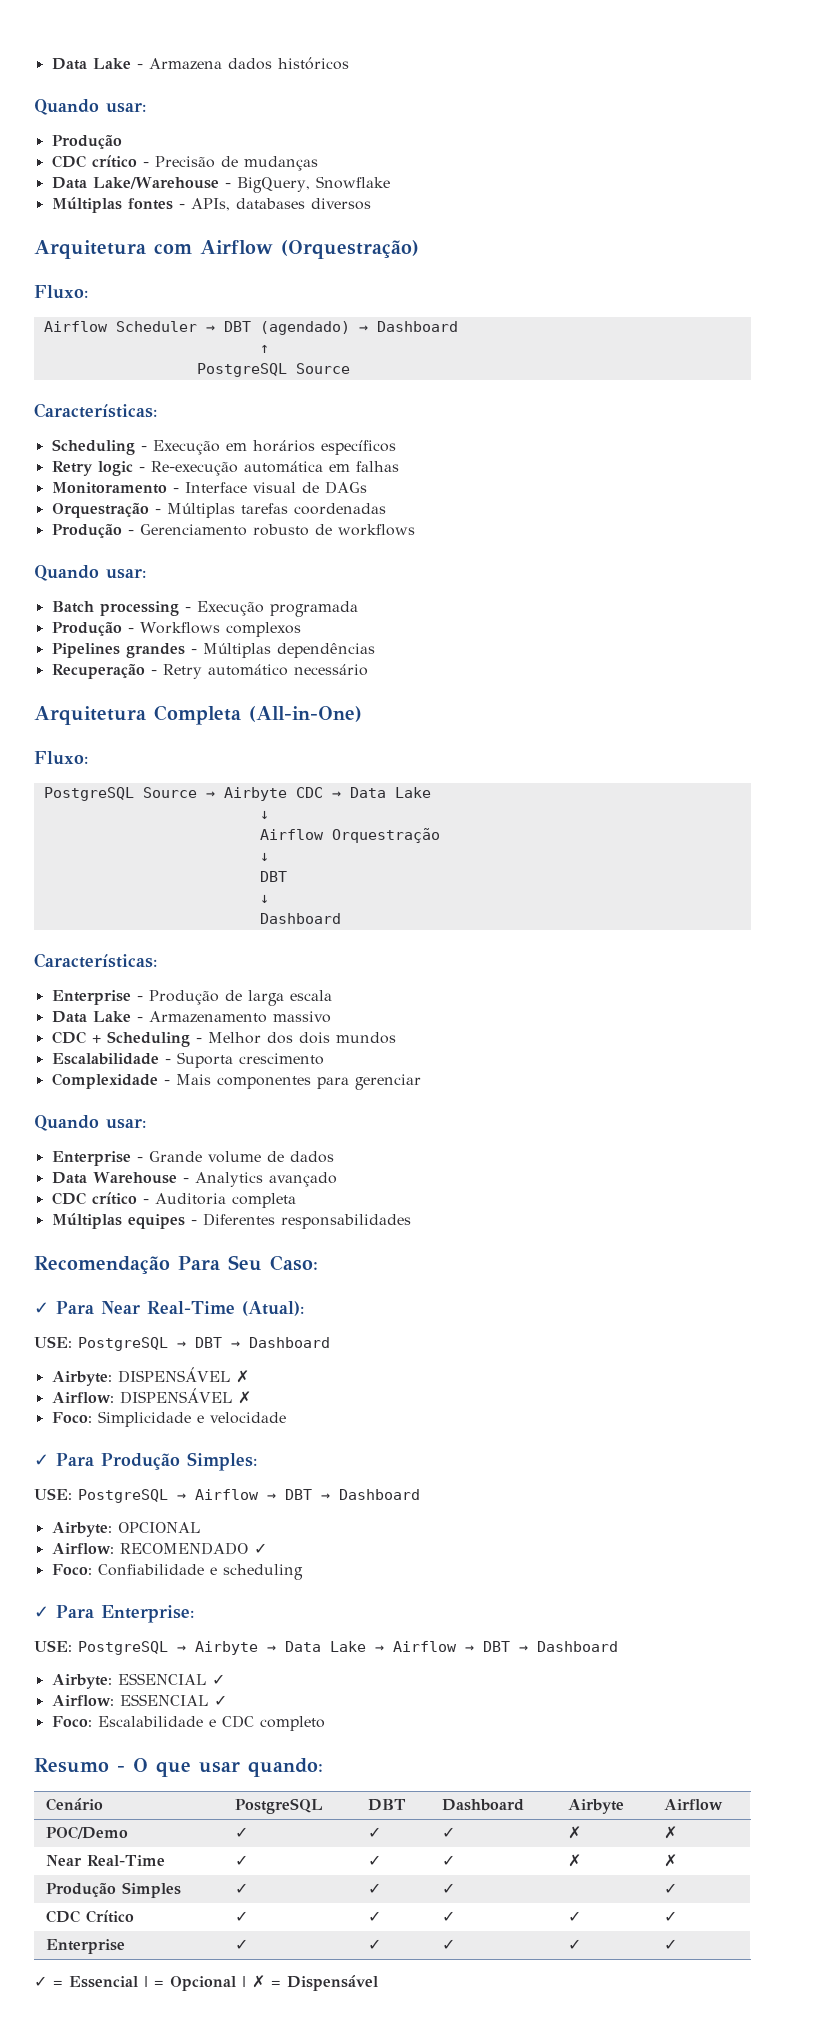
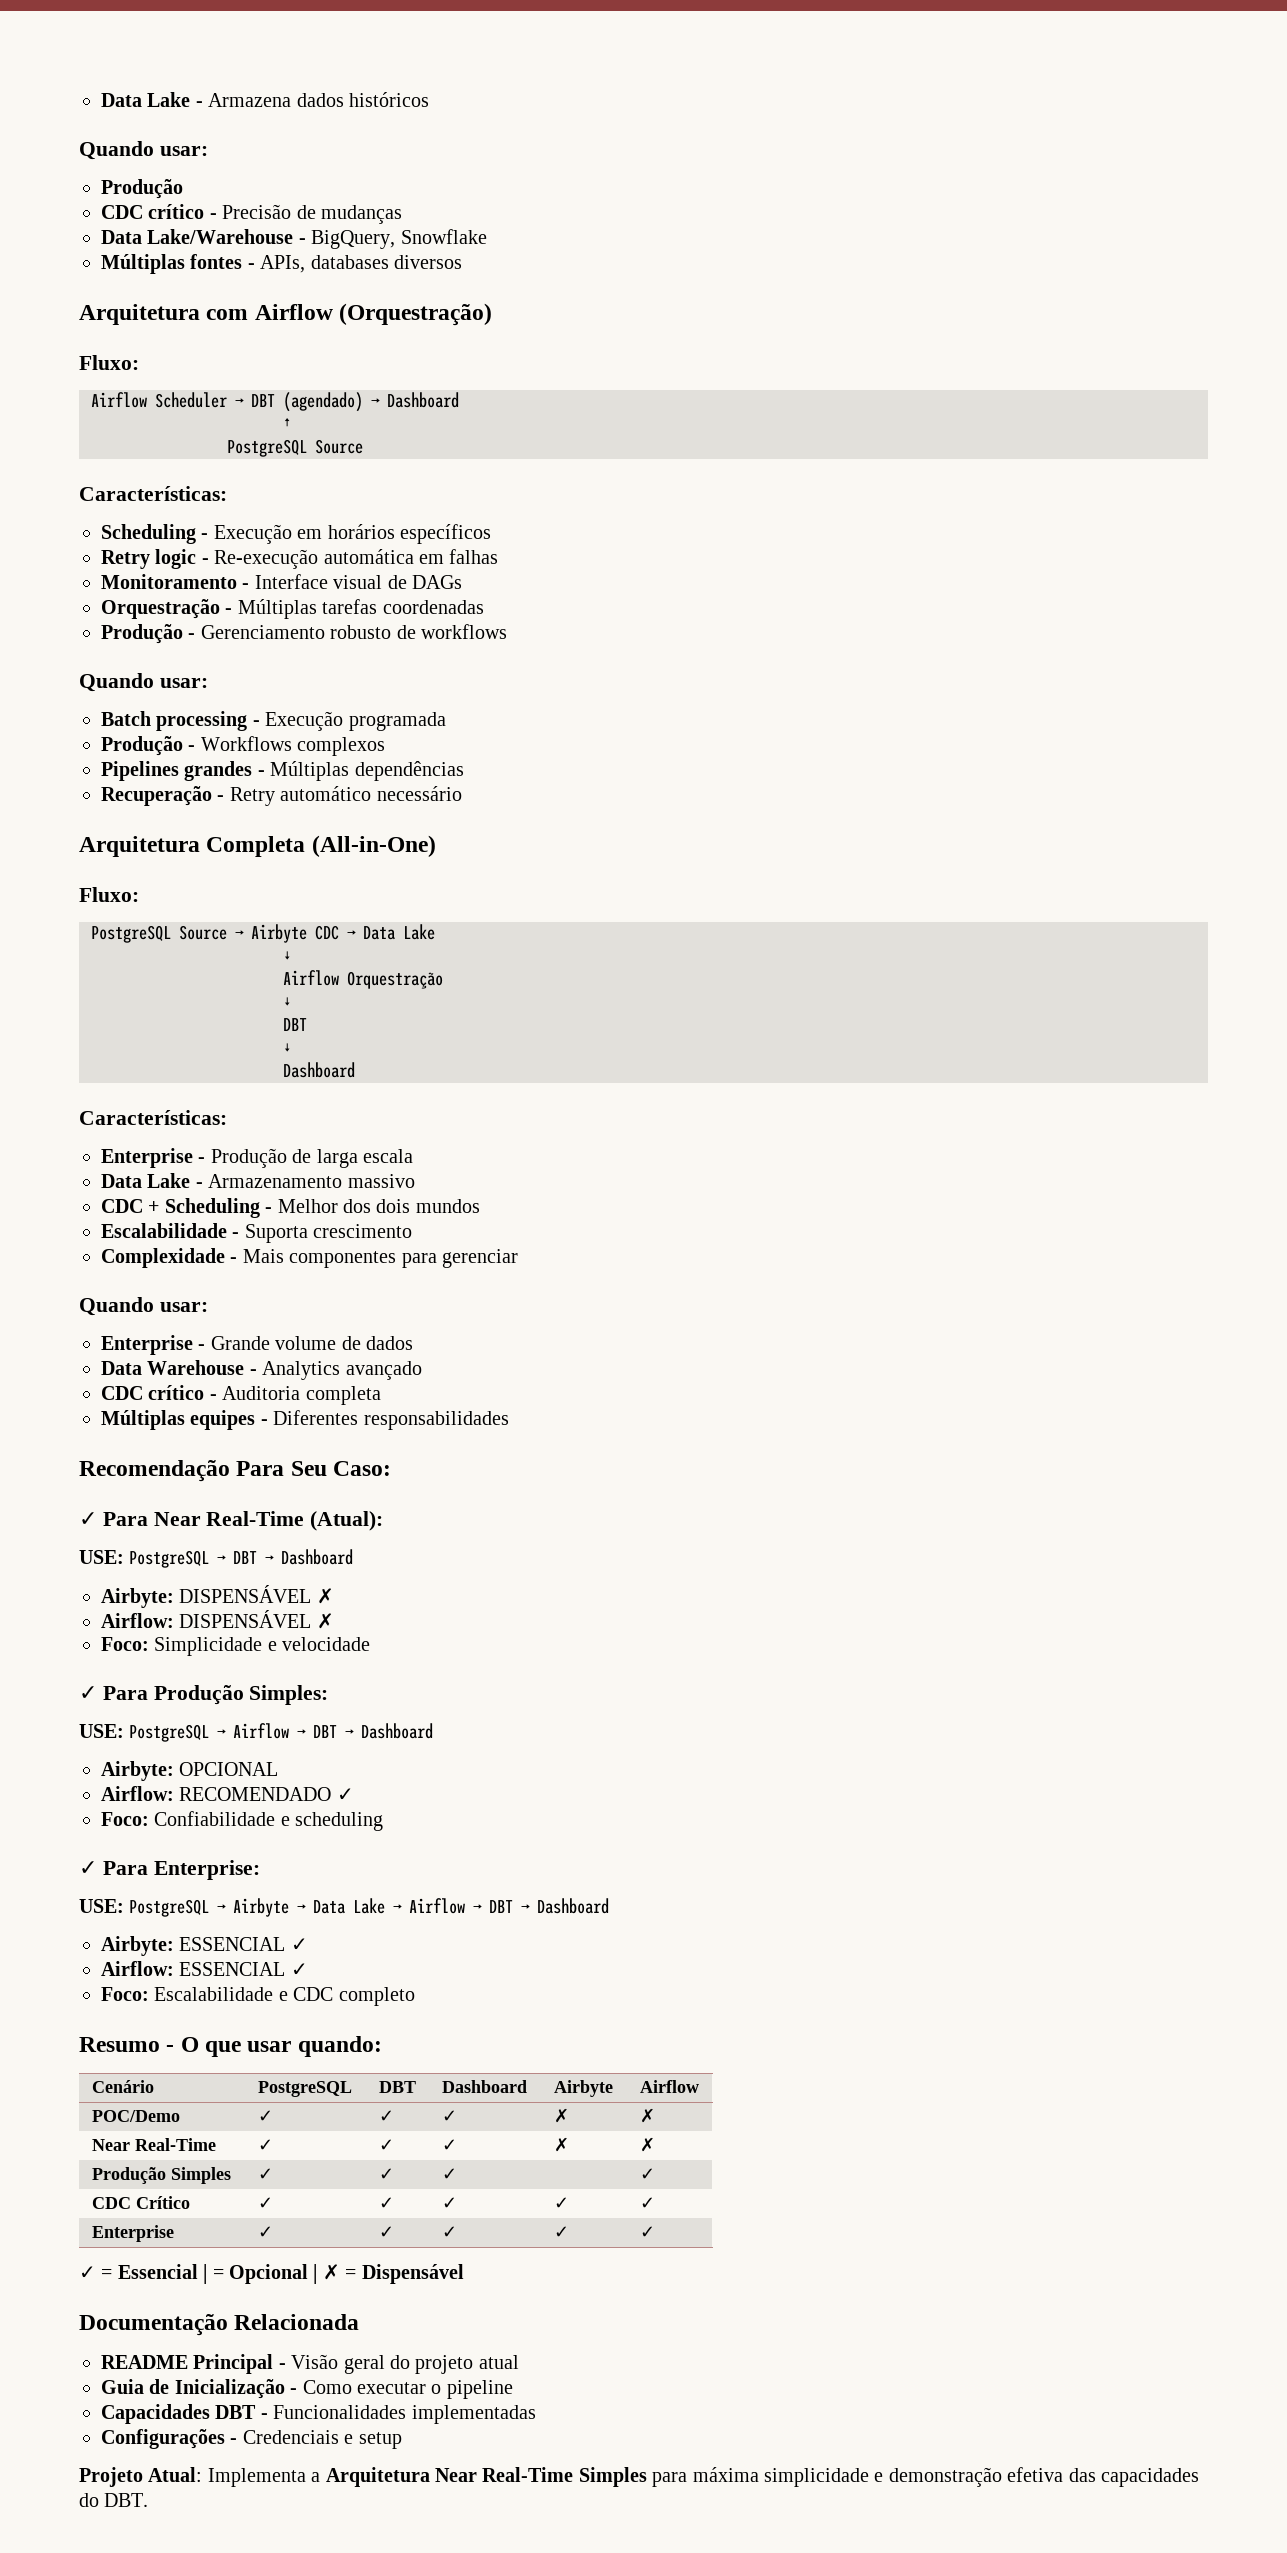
(378, 1983) none -> [79,2314,360,2336] [101,2354,519,2374] [101,2379,513,2399] [101,2404,536,2424] [101,2429,402,2449] [79,2467,1199,2487] [79,2493,149,2507] // Documentação Relacionada // README Principal - Visão geral do projeto atual // Guia de Inicialização - Como executar o pipeline // Capacidades DBT - Funcionalidades implementadas // Configurações - Credenciais e setup // Projeto Atual: Implementa a Arquitetura Near Real-Time Simples para máxima simplicidade e demonstração efetiva das capacidades do DBT.

